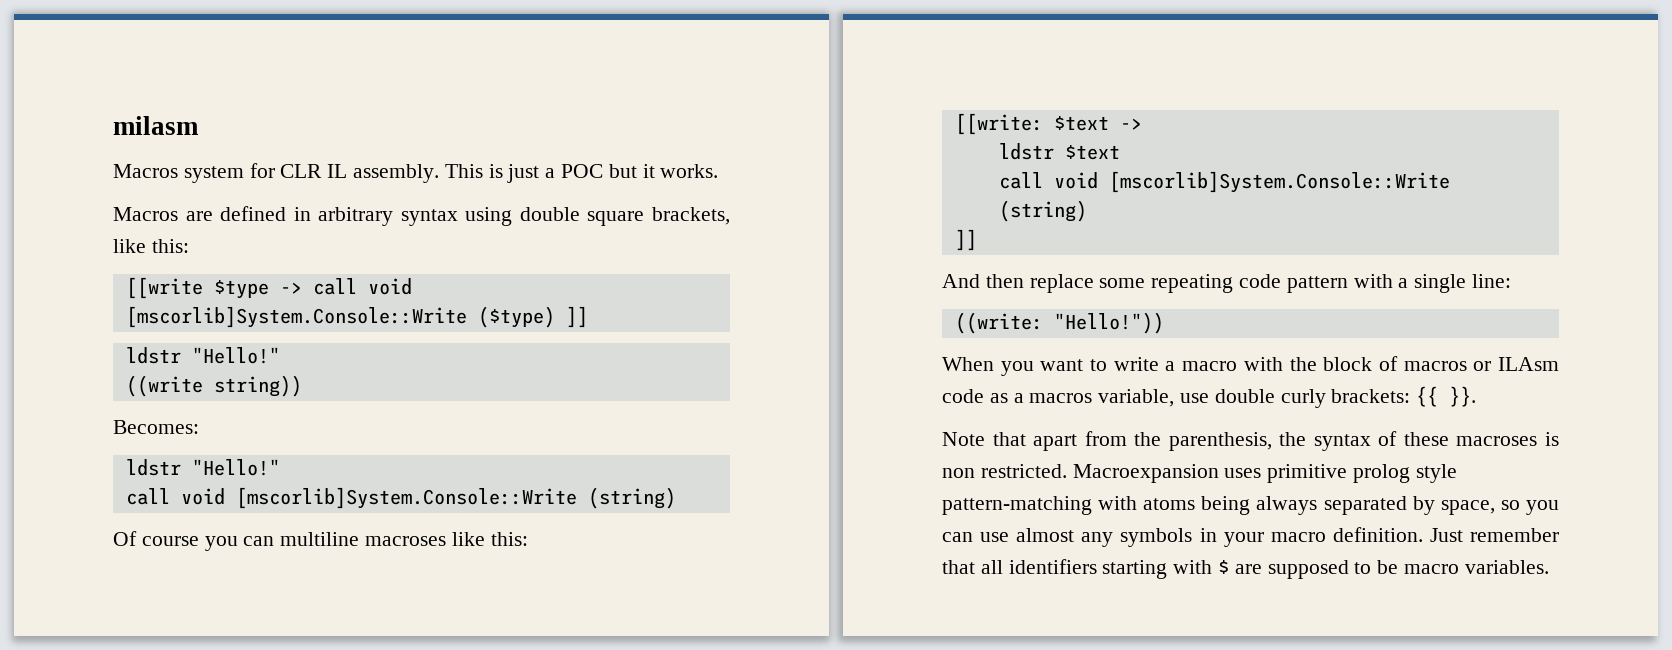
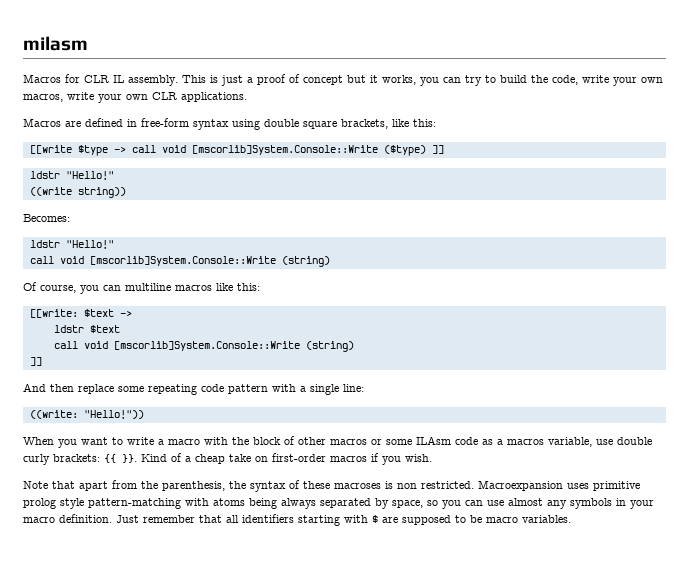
[183,166,244,183] system -> (61, 78) none
[561,164,719,178] POC but it works. -> [257,74,663,86] [23,92,247,103] proof of concept but it works, you can try to build the code, write your own macros, write your own CLR applications.
[318,207,394,226] arbitrary -> [141,118,189,127] free-form
[141,536,199,546] course -> [40,285,76,293] course,
[365,536,447,546] macroses -> [175,285,212,291] macros
(1398, 363) none -> [298,437,326,445] other
(1492, 366) none -> [386,439,412,445] some
(1477, 396) none -> [141,453,432,465] Kind of a cheap take on first-order macros if you wish.

